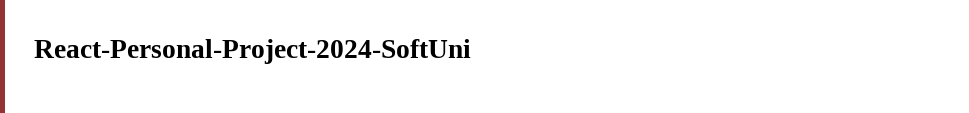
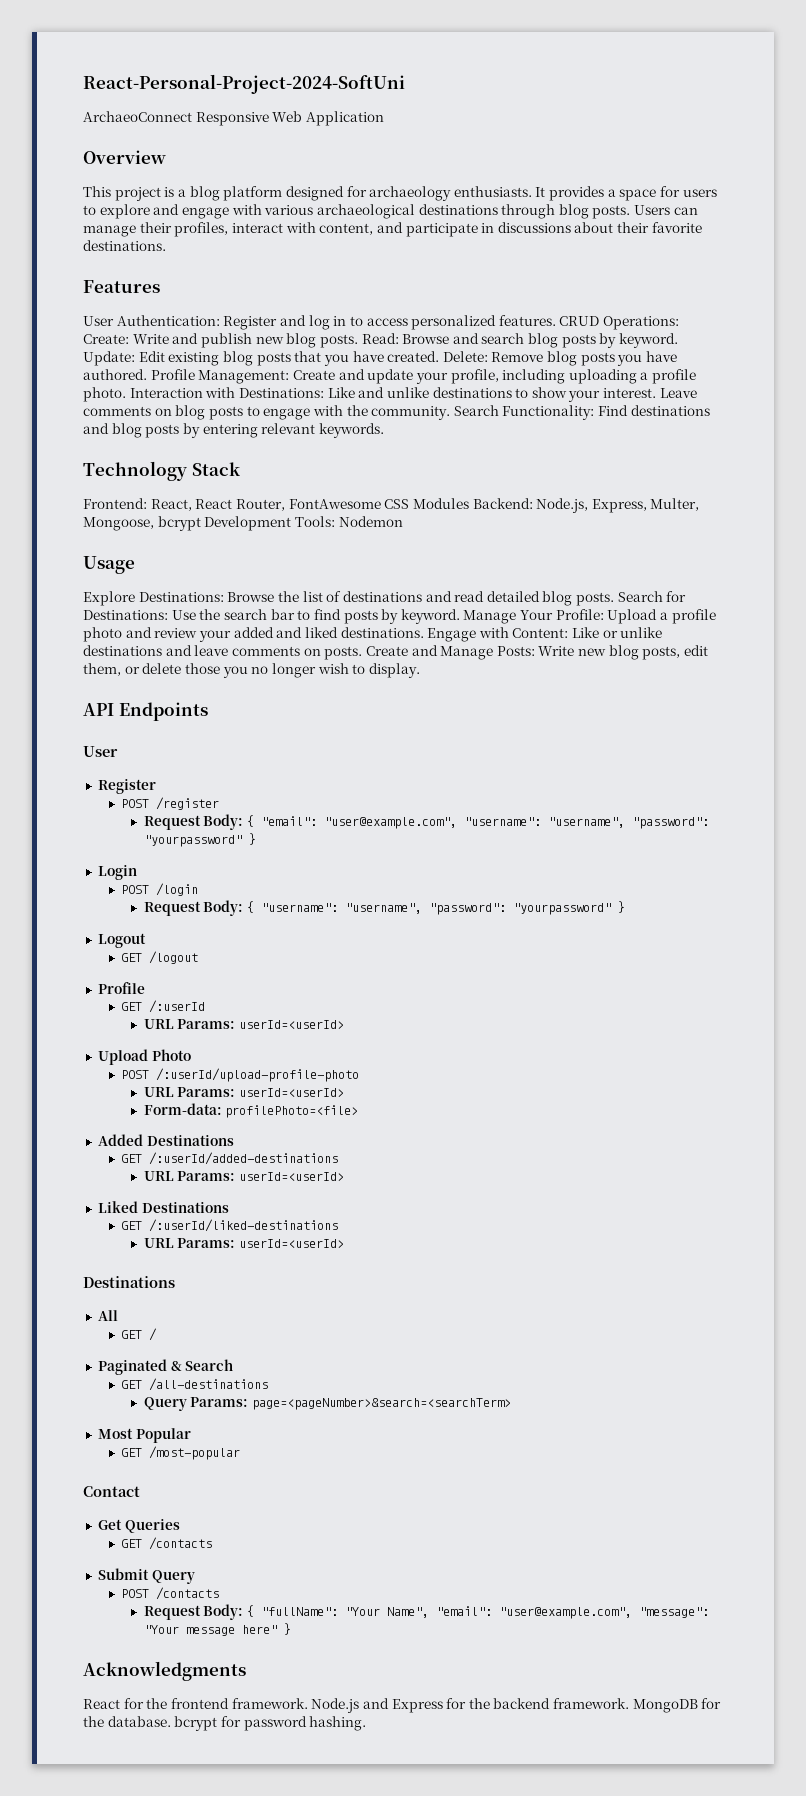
(471, 51) none -> [83,111,384,126] [83,150,166,164] [83,186,717,201] [83,204,698,219] [83,222,702,237] [83,240,166,251] [83,280,160,293] [83,315,680,330] [83,333,679,348] [83,351,678,366] [83,369,697,384] [83,387,697,402] [83,405,710,420] [83,423,384,438] [83,461,240,481] [83,498,700,513] [83,516,403,531] [83,556,135,574] [83,591,687,606] [83,609,716,624] [83,627,663,642] [83,645,709,660] [83,663,420,678] [83,702,208,721] [83,746,118,757] [97,779,156,794] [120,797,219,810] [143,814,709,830] [143,833,256,847] [97,865,137,880] [120,883,198,896] [143,900,625,916] [97,933,146,948] [120,951,198,964] [97,982,145,994] [120,1000,205,1013] [143,1019,344,1029] [97,1049,191,1065] [120,1068,359,1082] [143,1087,344,1097] [143,1103,359,1118] [97,1134,234,1146] [120,1152,338,1165] [143,1171,344,1181] [97,1201,229,1213] [120,1219,338,1232] [143,1238,344,1248] [83,1276,175,1288] [97,1310,118,1321] [120,1328,157,1341] [97,1359,234,1375] [120,1378,268,1391] [143,1397,511,1411] [97,1428,191,1443] [120,1446,240,1460] [83,1486,140,1497] [97,1519,180,1533] [120,1537,212,1550] [97,1568,195,1584] [120,1587,219,1600] [143,1604,709,1620] [143,1623,291,1636] [83,1661,246,1681] [83,1698,722,1713] [83,1716,367,1731] // ArchaeoConnect Responsive Web Application // Overview // This project is a blog platform designed for archaeology enthusiasts. It provides a space for users to explore and engage with various archaeological destinations through blog posts. Users can manage their profiles, interact with content, and participate in discussions about their favorite destinations. // Features // User Authentication: Register and log in to access personalized features. CRUD Operations: Create: Write and publish new blog posts. Read: Browse and search blog posts by keyword. Update: Edit existing blog posts that you have created. Delete: Remove blog posts you have authored. Profile Management: Create and update your profile, including uploading a profile photo. Interaction with Destinations: Like and unlike destinations to show your interest. Leave comments on blog posts to engage with the community. Search Functionality: Find destinations and blog posts by entering relevant keywords. // Technology Stack // Frontend: React, React Router, FontAwesome CSS Modules Backend: Node.js, Express, Multer, Mongoose, bcrypt Development Tools: Nodemon // Usage // Explore Destinations: Browse the list of destinations and read detailed blog posts. Search for Destinations: Use the search bar to find posts by keyword. Manage Your Profile: Upload a profile photo and review your added and liked destinations. Engage with Content: Like or unlike destinations and leave comments on posts. Create and Manage Posts: Write new blog posts, edit them, or delete those you no longer wish to display. // API Endpoints // User // Register // POST /register // Request Body: { "email": "user@example.com", "username": "username", "password": "yourpassword" } // Login // POST /login // Request Body: { "username": "username", "password": "yourpassword" } // Logout // GET /logout // Profile // GET /:userId // URL Params: userId=<userId> // Upload Photo // POST /:userId/upload-profile-photo // URL Params: userId=<userId> // Form-data: profilePhoto=<file> // Added Destinations // GET /:userId/added-destinations // URL Params: userId=<userId> // Liked Destinations // GET /:userId/liked-destinations // URL Params: userId=<userId> // Destinations // All // GET / // Paginated & Search // GET /all-destinations // Query Params: page=<pageNumber>&search=<searchTerm> // Most Popular // GET /most-popular // Contact // Get Queries // GET /contacts // Submit Query // POST /contacts // Request Body: { "fullName": "Your Name", "email": "user@example.com", "message": "Your message here" } // Acknowledgments // React for the frontend framework. Node.js and Express for the backend framework. MongoDB for the database. bcrypt for password hashing.

